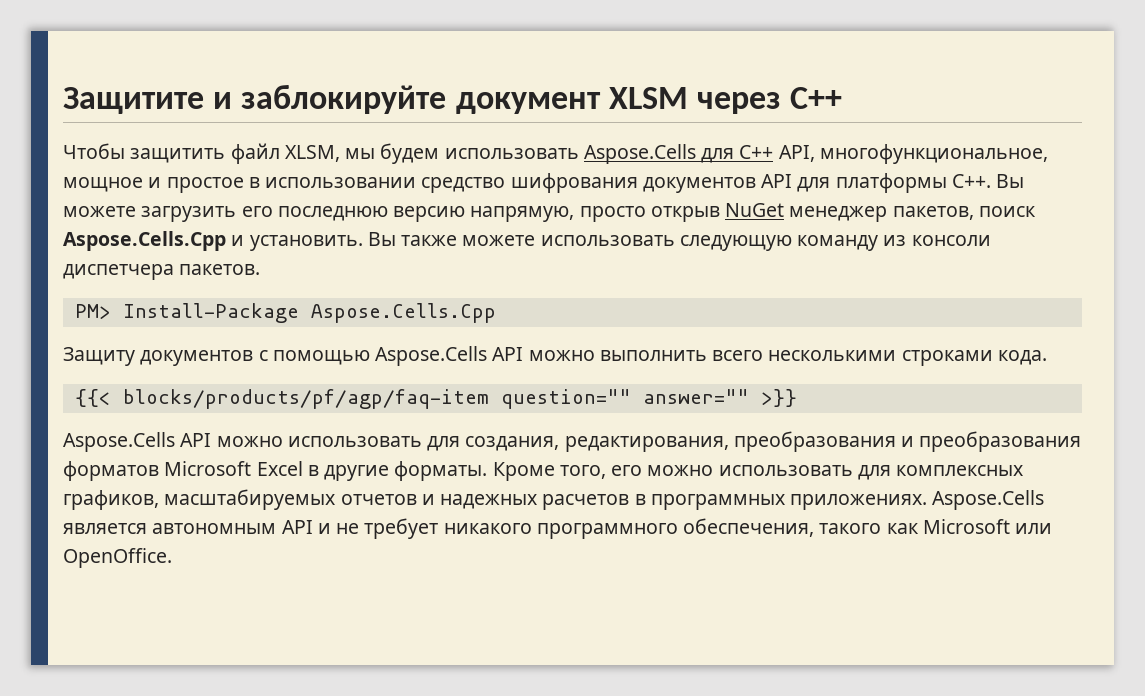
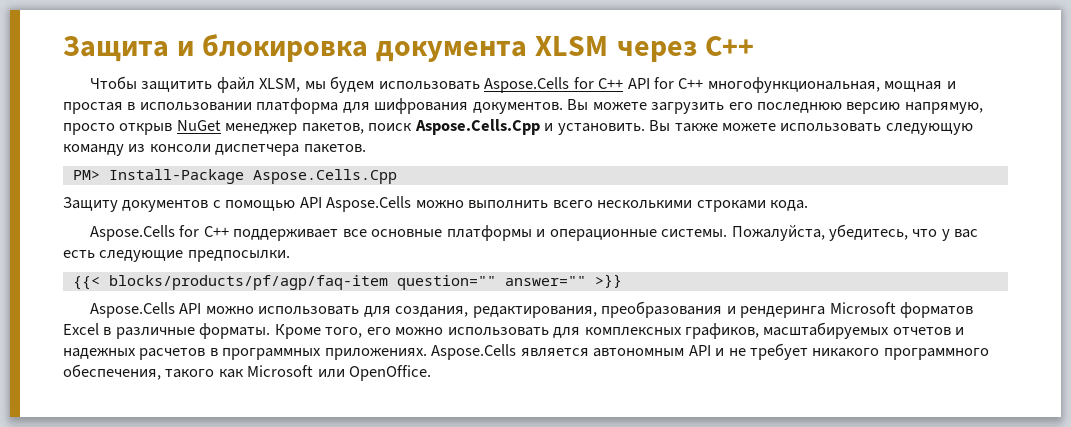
[63,84,601,114] Защитите и заблокируйте документ -> [63,34,528,62] Защита и блокировка документа
[701,144,1048,164] [63,173,991,193] для C++ API, многофункциональное, мощное и простое в использовании средство шифрования документов API для платформы C++. -> [573,77,956,93] [63,98,563,114] for C++ API for C++ многофункциональная, мощная и простая в использовании платформа для шифрования документов.
[375,346,524,366] Aspose.Cells API -> [299,196,412,212] API Aspose.Cells
(1047, 357) none -> [89,224,979,241] [63,250,290,262] // Aspose.Cells for C++ поддерживает все основные платформы и операционные системы. Пожалуйста, убедитесь, что у вас есть следующие предпосылки.
[919,431,1082,452] [63,461,252,481] преобразования форматов Microsoft -> [740,302,973,318] рендеринга Microsoft форматов
[324,465,390,481] другие -> [115,327,195,339] различные

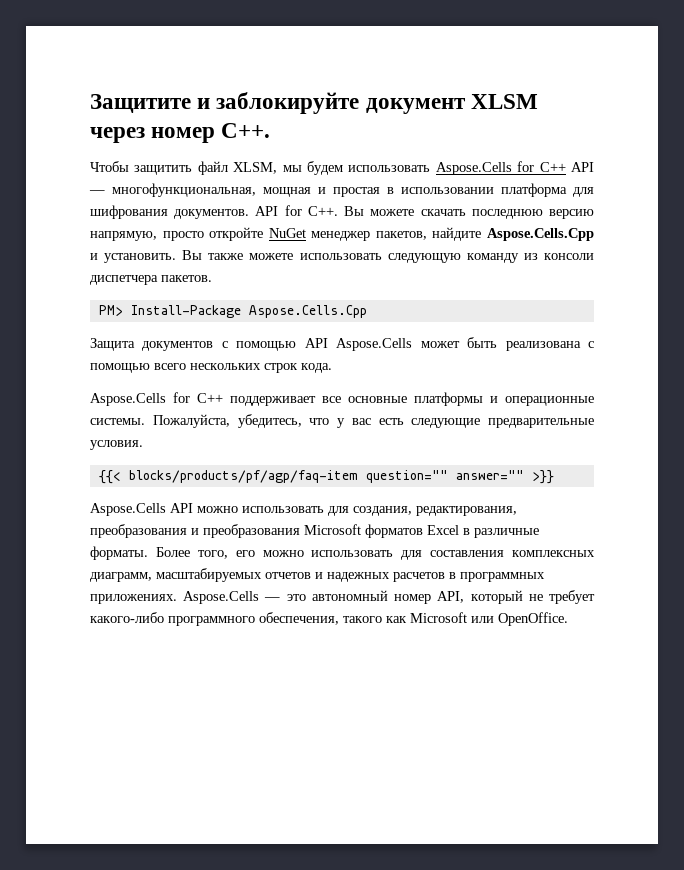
[63,34,754,62] Защита и блокировка документа XLSM через C++ -> [90,92,538,114] [90,123,271,143] Защитите и заблокируйте документ XLSM через номер C++.
[653,77,704,89] for C++ -> [89,190,105,194] —
[567,99,753,114] Вы можете загрузить его -> [255,205,466,216] API for C++. Вы можете скачать
[119,123,173,135] открыв -> [209,227,264,241] откройте
[368,123,413,131] поиск -> [432,227,482,241] найдите
[63,197,118,212] Защиту -> [90,338,135,351] Защита
[415,200,766,212] можно выполнить всего несколькими строками -> [420,337,595,351] [90,363,298,373] может быть реализована с помощью всего нескольких строк
[187,250,290,262] предпосылки. -> [488,418,594,428] [90,440,143,450] предварительные условия.
[740,306,826,318] рендеринга -> [203,524,300,538] преобразования
[274,324,321,339] Кроме -> [155,547,190,557] Более
[584,323,760,339] комплексных графиков, -> [430,550,595,557] [90,572,152,582] составления комплексных диаграмм,
[520,345,725,357] является автономным API и -> [264,590,523,604] — это автономный номер API, который
[812,348,880,357] никакого -> [90,612,164,623] какого-либо

